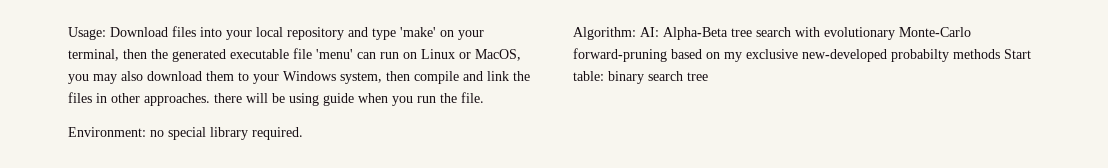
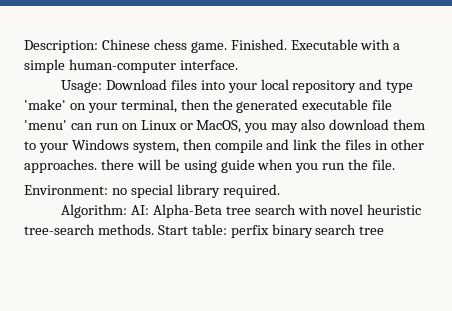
(68, 33) none -> [24,39,401,53] [24,59,238,73] Description: Chinese chess game. Finished. Executable with a simple human-computer interface. //
[824,27,971,40] [573,48,1000,62] evolutionary Monte-Carlo forward-pruning based on my exclusive new-developed probabilty methods -> [330,204,422,215] [24,224,154,235] novel heuristic tree-search methods.
(604, 76) none -> [230,225,269,238] perfix

